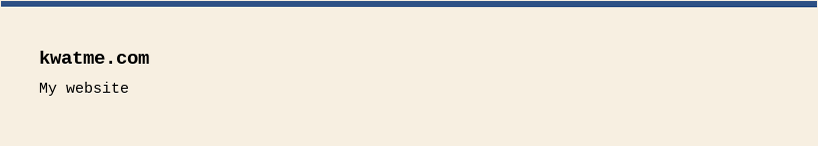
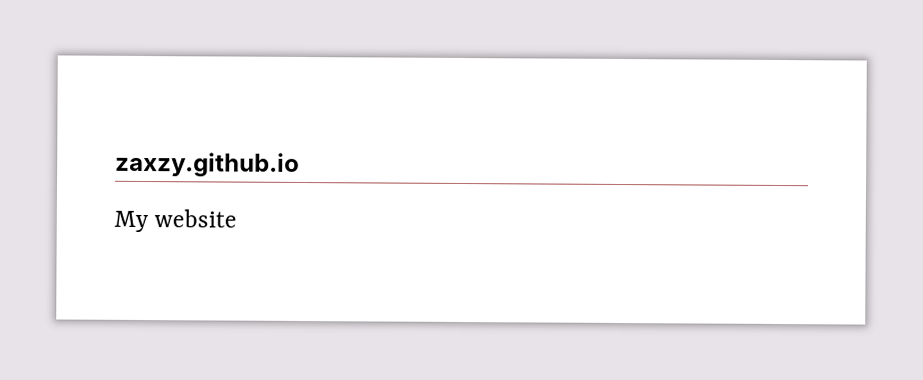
[39,50,150,64] kwatme.com -> [115,151,300,177] zaxzy.github.io

